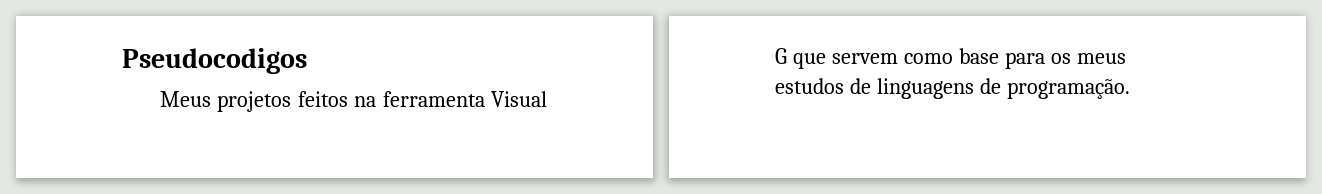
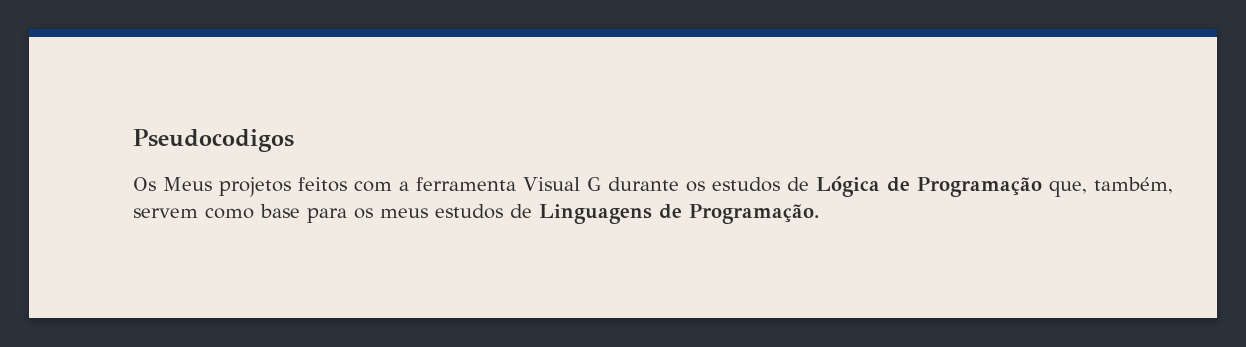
(307, 61) none -> [133,177,156,191] Os
[354,96,377,107] na -> [354,181,409,192] com a
[792,53,826,69] que -> [607,176,1173,197] durante os estudos de Lógica de Programação que, também,
[876,78,1130,99] linguagens de programação. -> [539,204,819,224] Linguagens de Programação.

